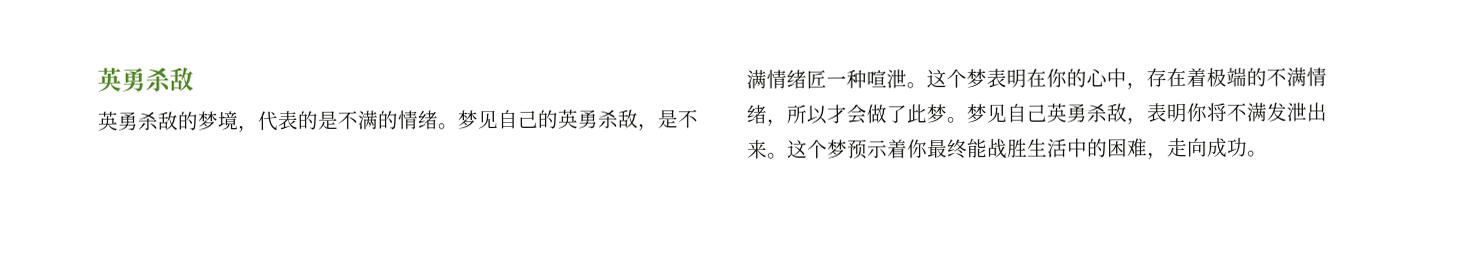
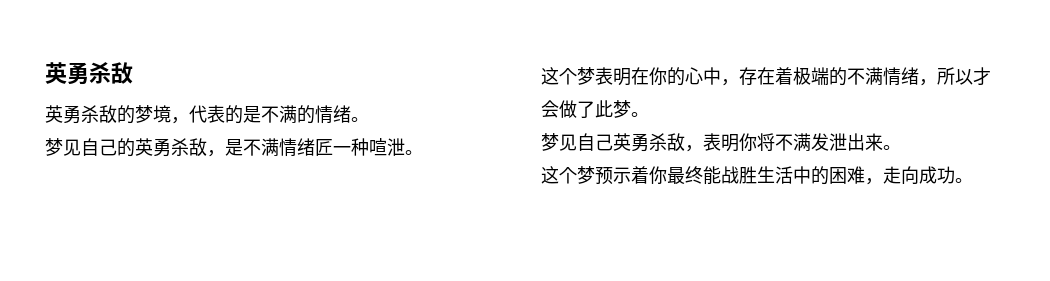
(458, 126) none -> (369, 119) //
(927, 85) none -> (423, 152) //
(967, 120) none -> (649, 114) //
(788, 155) none -> (901, 147) //

